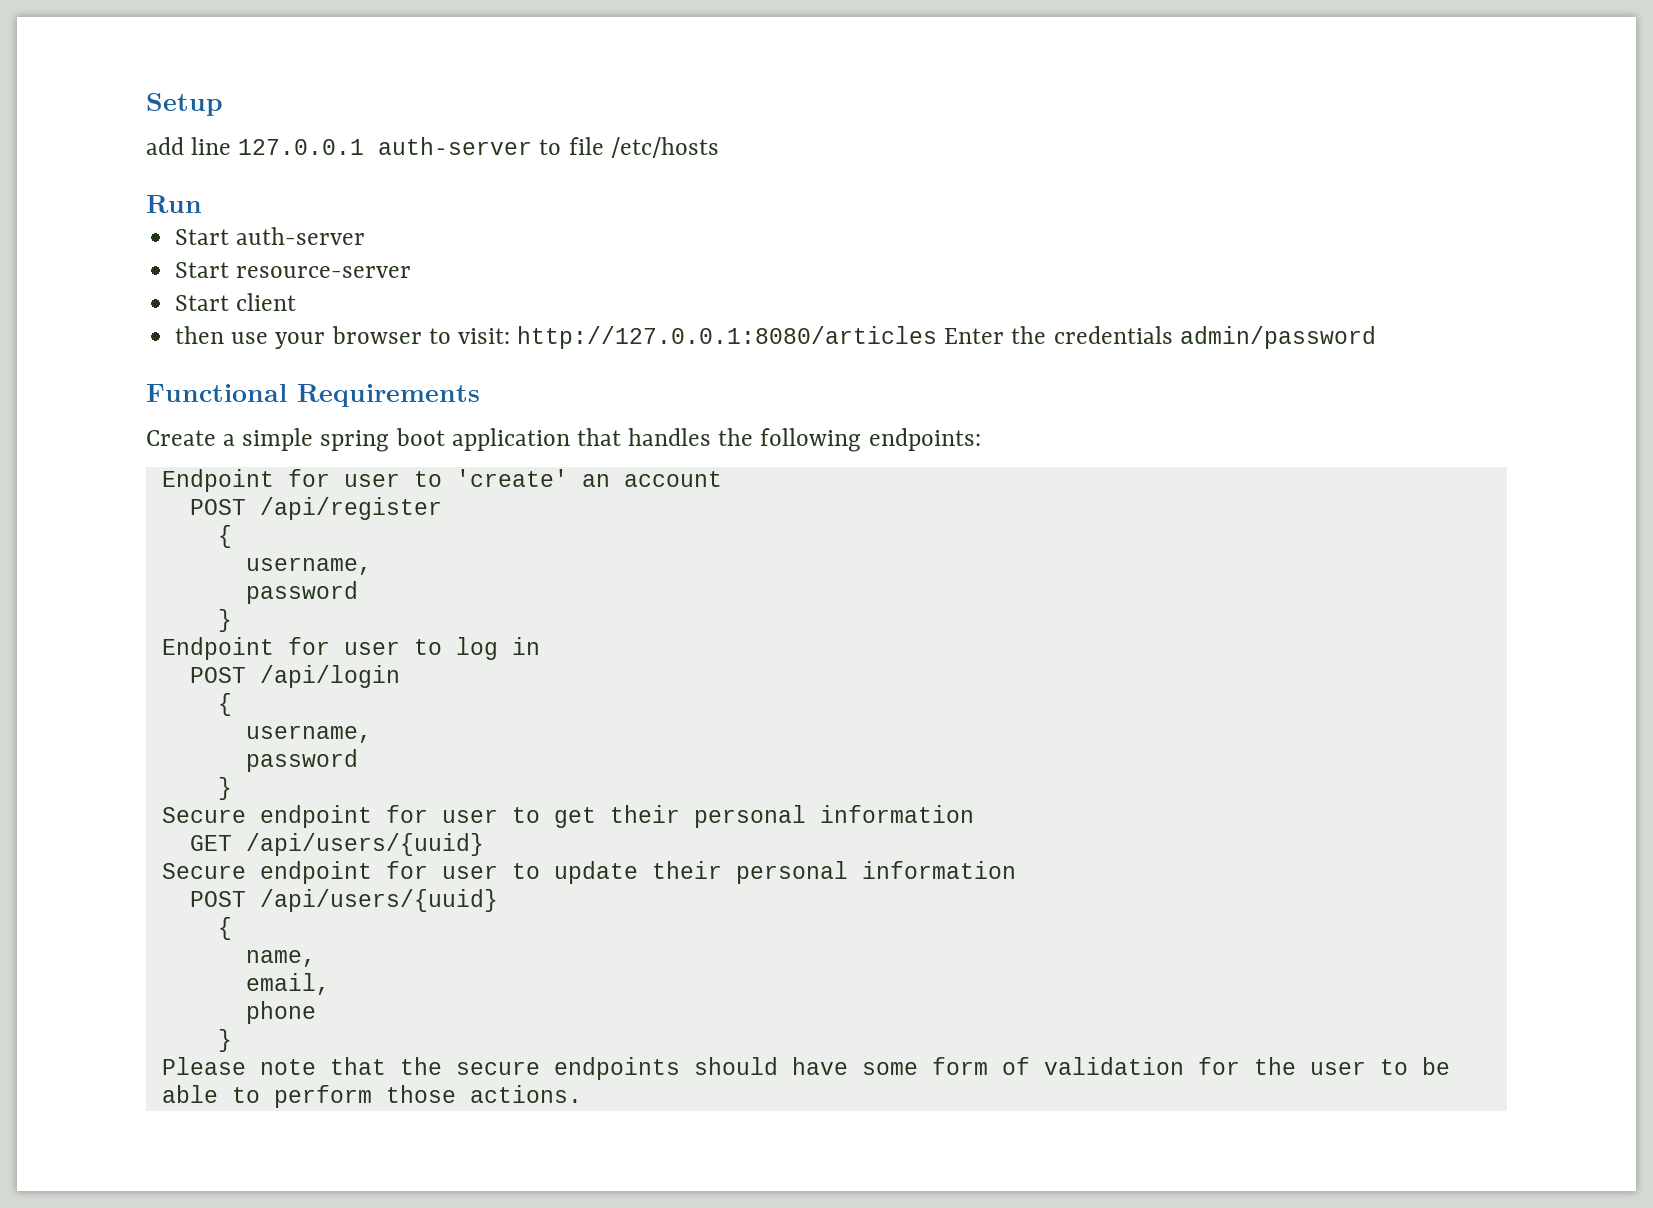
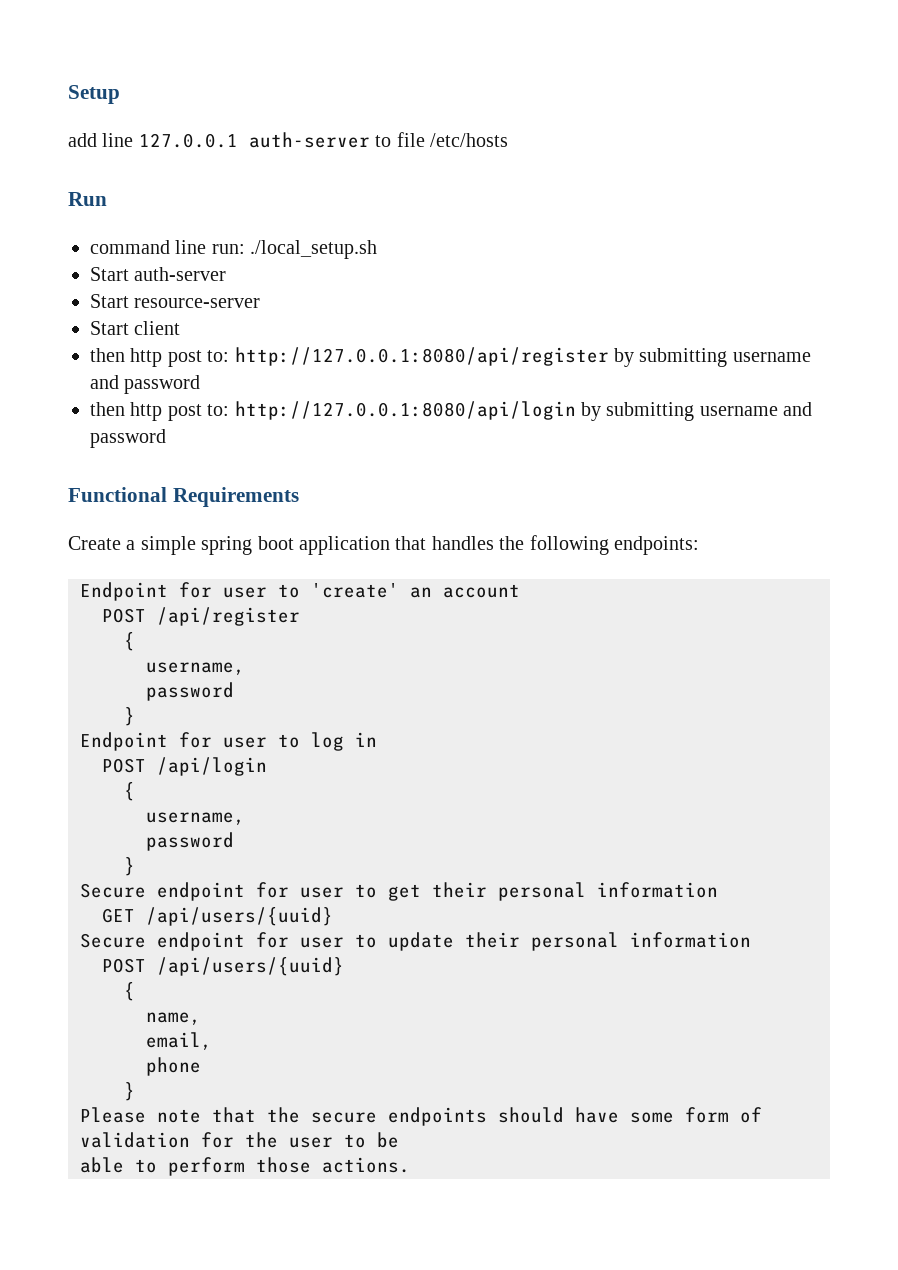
(202, 204) none -> [90,240,378,259] // command line run: ./local_setup.sh
[231,326,1376,349] use your browser to visit: http://127.0.0.1:8080/articles Enter the credentials admin/password -> [130,347,811,367] [90,375,201,394] [90,401,813,421] [90,429,166,448] http post to: http://127.0.0.1:8080/api/register by submitting username and password // then http post to: http://127.0.0.1:8080/api/login by submitting username and password

